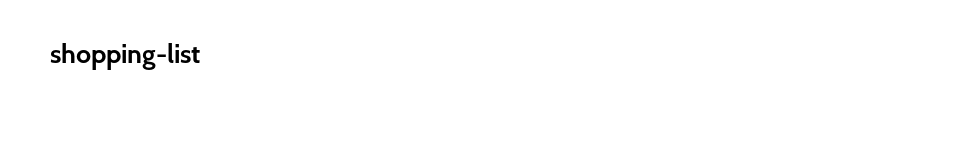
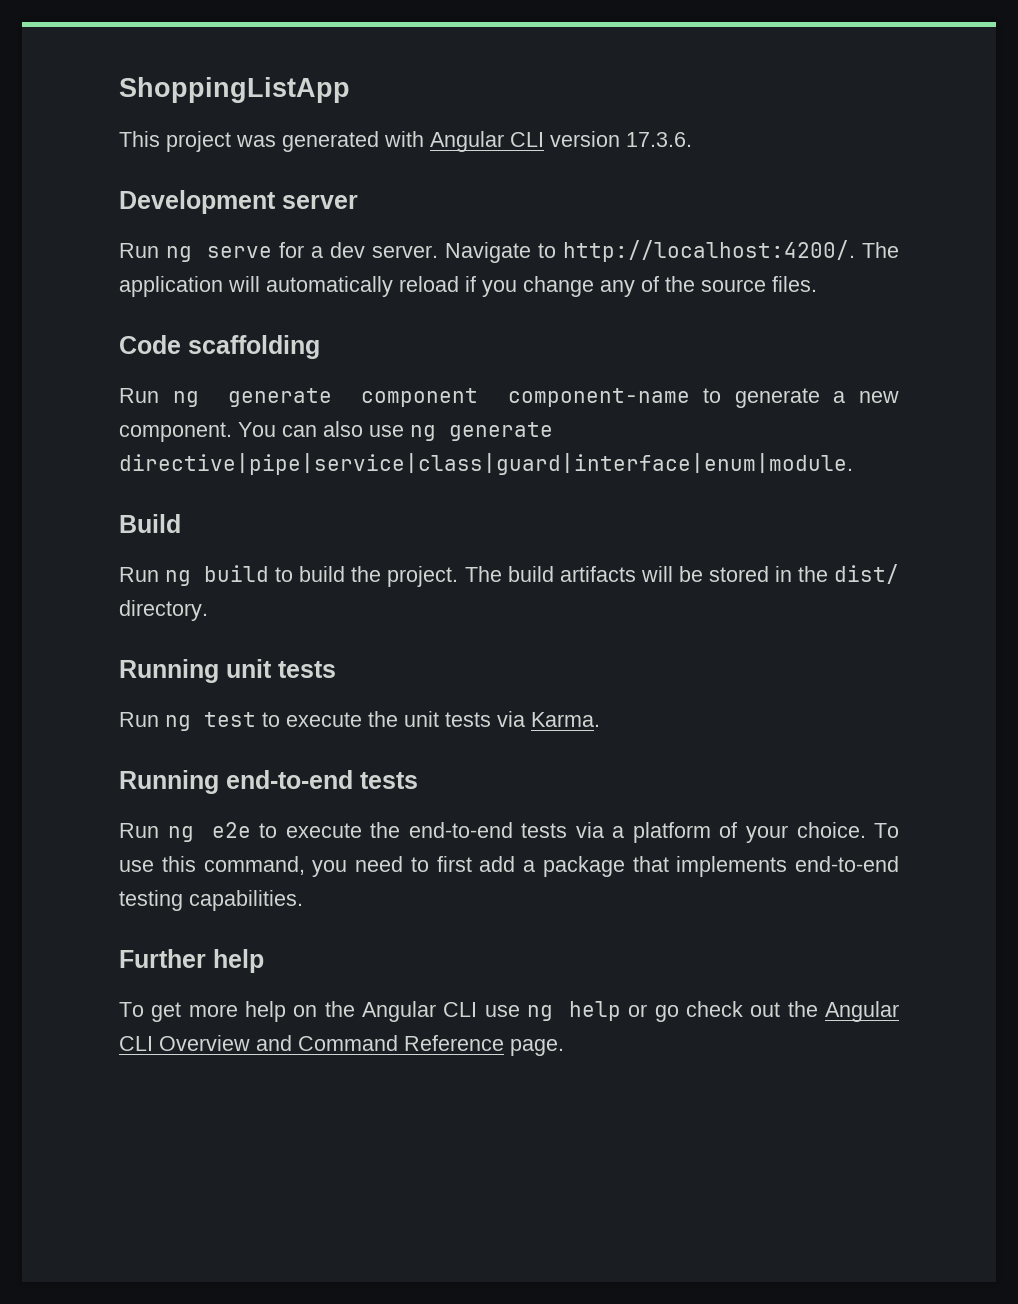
[50,43,200,70] shopping-list -> [119,77,350,103] [119,131,692,152] [119,190,358,214] [119,240,900,263] [119,276,817,297] [119,335,320,359] [119,388,899,408] [119,421,553,442] [119,453,853,475] [119,514,181,533] [119,564,900,587] [119,600,208,621] [119,659,336,683] [119,711,600,731] [119,770,418,794] [119,822,900,843] [119,856,899,877] [119,890,303,911] [119,949,264,973] [119,1001,899,1022] [119,1035,564,1056] ShoppingListApp // This project was generated with Angular CLI version 17.3.6. // Development server // Run ng serve for a dev server. Navigate to http://localhost:4200/. The application will automatically reload if you change any of the source files. // Code scaffolding // Run ng generate component component-name to generate a new component. You can also use ng generate directive|pipe|service|class|guard|interface|enum|module. // Build // Run ng build to build the project. The build artifacts will be stored in the dist/ directory. // Running unit tests // Run ng test to execute the unit tests via Karma. // Running end-to-end tests // Run ng e2e to execute the end-to-end tests via a platform of your choice. To use this command, you need to first add a package that implements end-to-end testing capabilities. // Further help // To get more help on the Angular CLI use ng help or go check out the Angular CLI Overview and Command Reference page.

